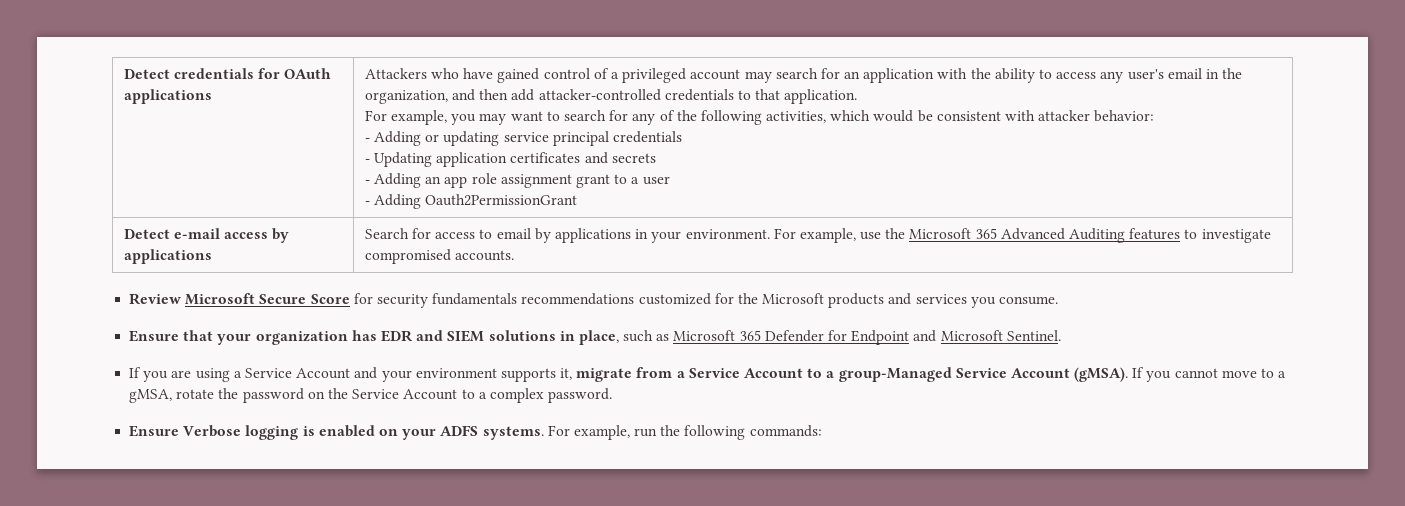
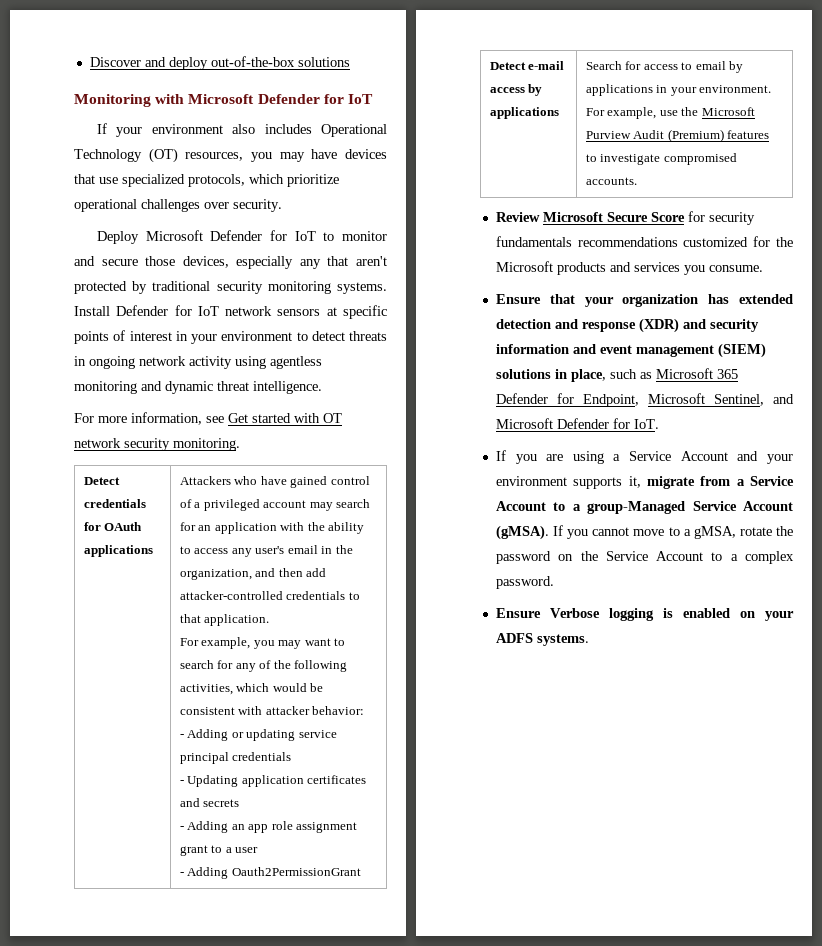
(123, 74) none -> [89,56,350,70] [74,94,373,107] [97,123,387,137] [74,148,387,163] [74,174,339,187] [74,199,282,212] [97,230,387,244] [74,256,387,269] [74,281,387,294] [74,305,387,319] [74,330,387,344] [74,356,322,369] [74,381,322,394] [74,412,342,425] [74,438,240,451] Discover and deploy out-of-the-box solutions // Monitoring with Microsoft Defender for IoT // If your environment also includes Operational Technology (OT) resources, you may have devices that use specialized protocols, which prioritize operational challenges over security. // Deploy Microsoft Defender for IoT to monitor and secure those devices, especially any that aren't protected by traditional security monitoring systems. Install Defender for IoT network sensors at specific points of interest in your environment to detect threats in ongoing network activity using agentless monitoring and dynamic threat intelligence. // For more information, see Get started with OT network security monitoring. //
[975,228,1126,243] 365 Advanced Auditing -> [585,129,724,142] Purview Audit (Premium)
[380,330,485,342] EDR and SIEM -> [739,294,793,304] [495,318,759,333] [495,343,766,358] extended detection and response (XDR) and security information and event management (SIEM)
[851,330,1061,345] Endpoint and Microsoft Sentinel. -> [582,393,794,407] [495,418,659,429] Endpoint, Microsoft Sentinel, and Microsoft Defender for IoT.
[547,425,822,440] For example, run the following commands: -> (589, 640) none

